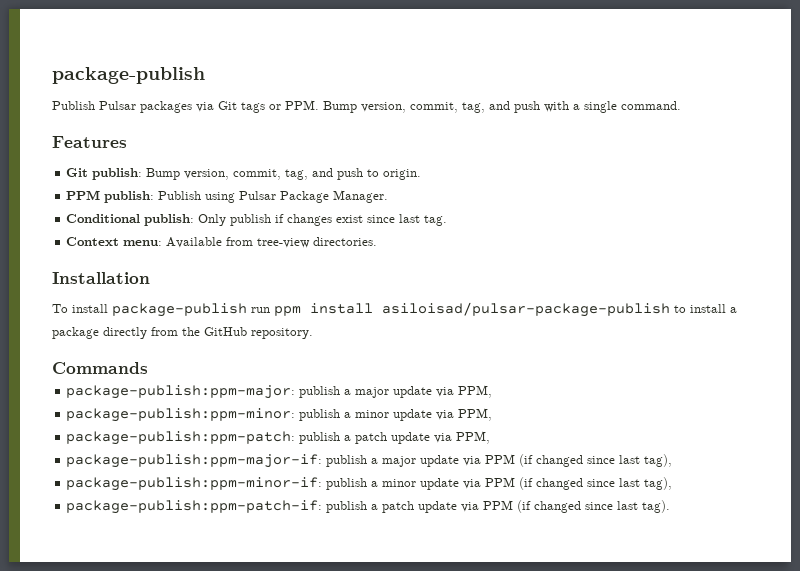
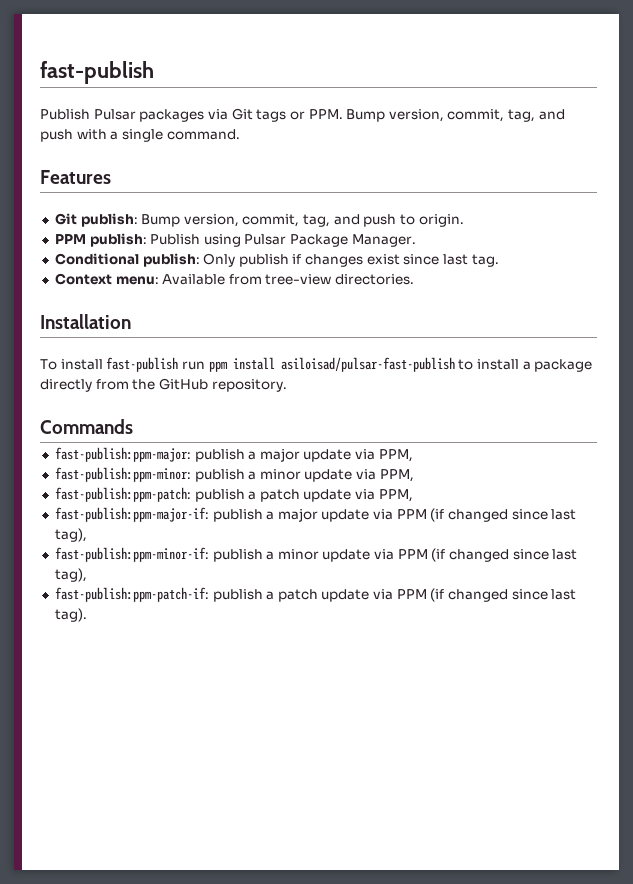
[52,67,205,84] package-publish -> [40,61,154,84] fast-publish
[112,303,247,317] package-publish -> [106,357,179,372] fast-publish
[382,302,670,317] asiloisad/pulsar-package-publish -> [280,357,455,372] asiloisad/pulsar-fast-publish
[66,385,296,399] package-publish:ppm-major: -> [54,447,191,462] fast-publish:ppm-major:
[66,408,296,422] package-publish:ppm-minor: -> [54,467,191,482] fast-publish:ppm-minor:
[66,431,296,445] package-publish:ppm-patch: -> [54,487,191,502] fast-publish:ppm-patch:
[66,454,323,468] package-publish:ppm-major-if: -> [54,507,209,522] fast-publish:ppm-major-if:
[66,477,323,491] package-publish:ppm-minor-if: -> [54,547,209,562] fast-publish:ppm-minor-if:
[66,500,323,514] package-publish:ppm-patch-if: -> [54,587,209,602] fast-publish:ppm-patch-if:

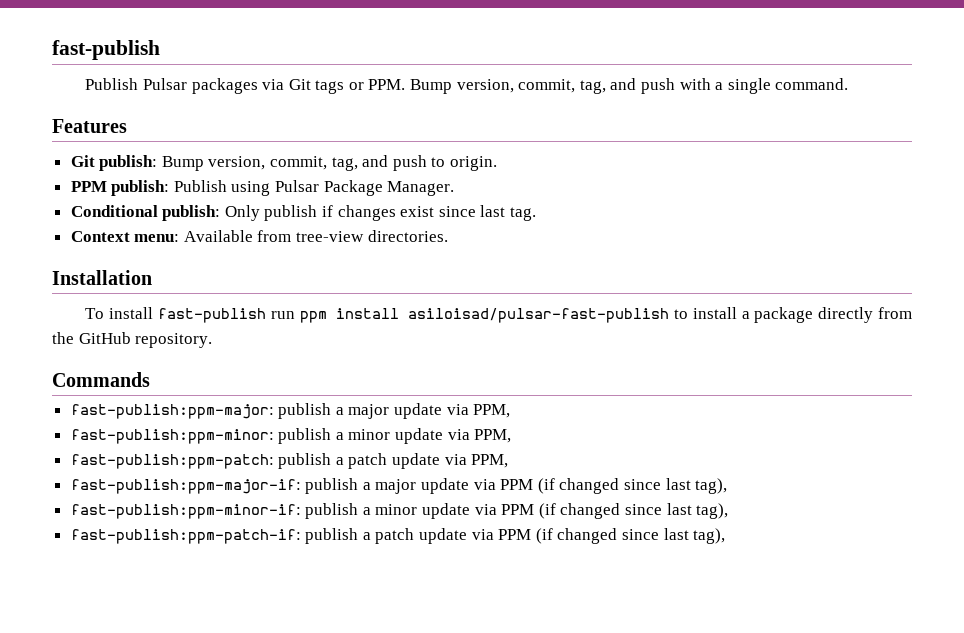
[54,608,87,622] tag). -> [693,528,726,544] tag),

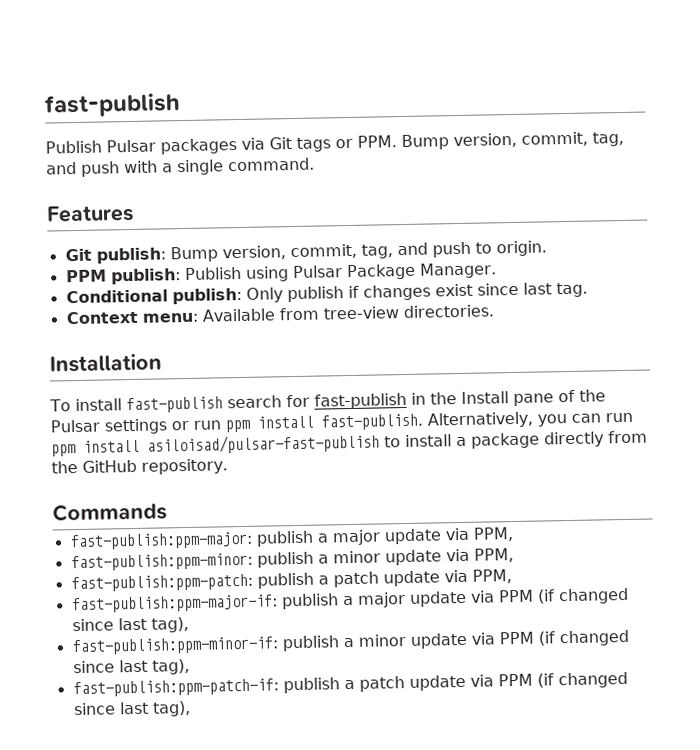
(266, 315) none -> [226,389,606,410] [50,411,601,435] search for fast-publish in the Install pane of the Pulsar settings or run ppm install fast-publish. Alternatively, you can

